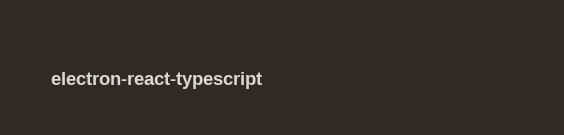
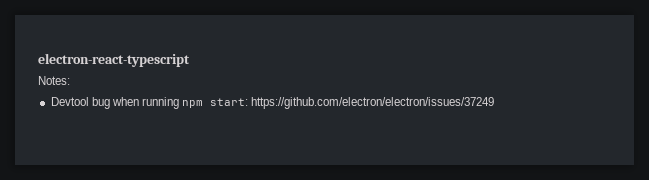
(262, 80) none -> [38,76,70,85] [50,97,495,109] // Notes: // Devtool bug when running npm start: https://github.com/electron/electron/issues/37249

